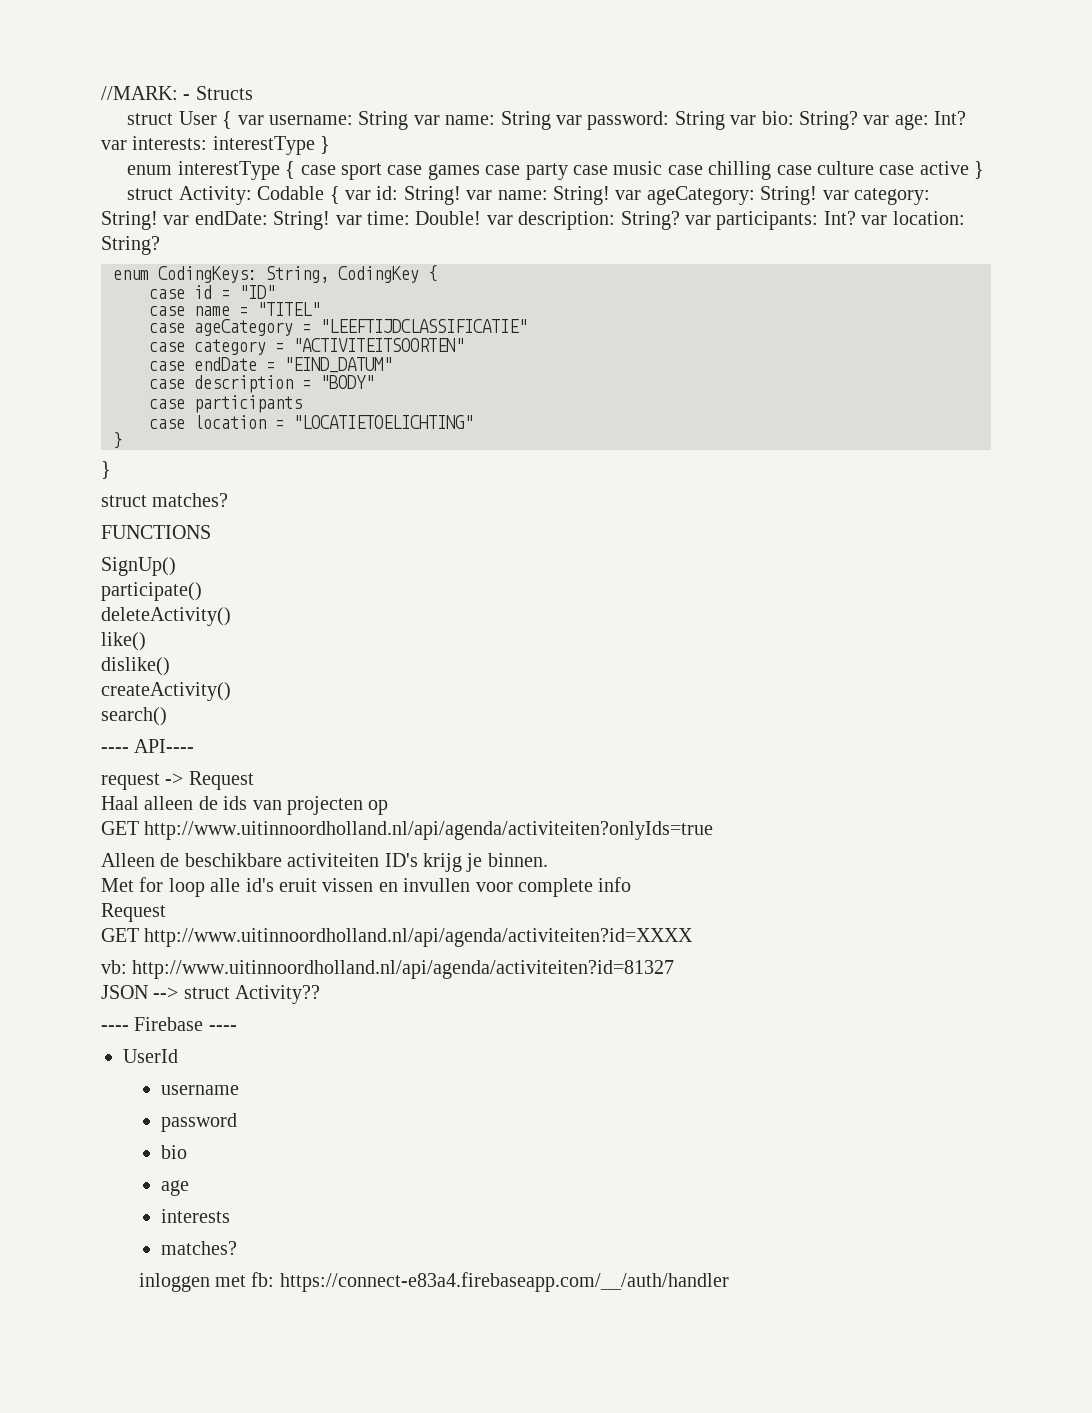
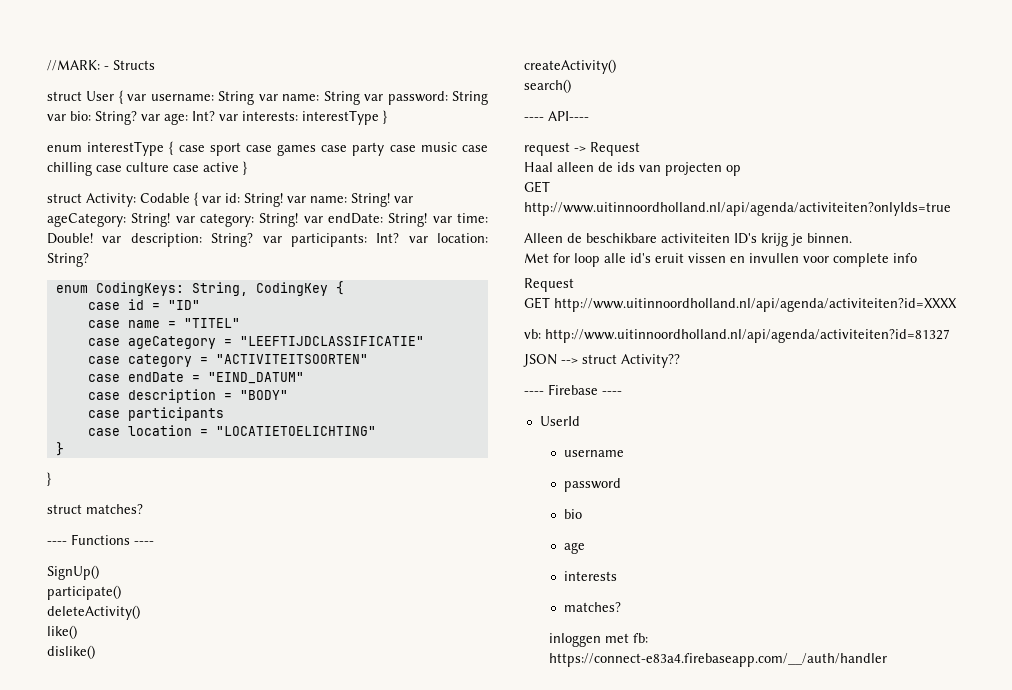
[101,525,211,539] FUNCTIONS -> [47,534,154,545] ---- Functions ----

